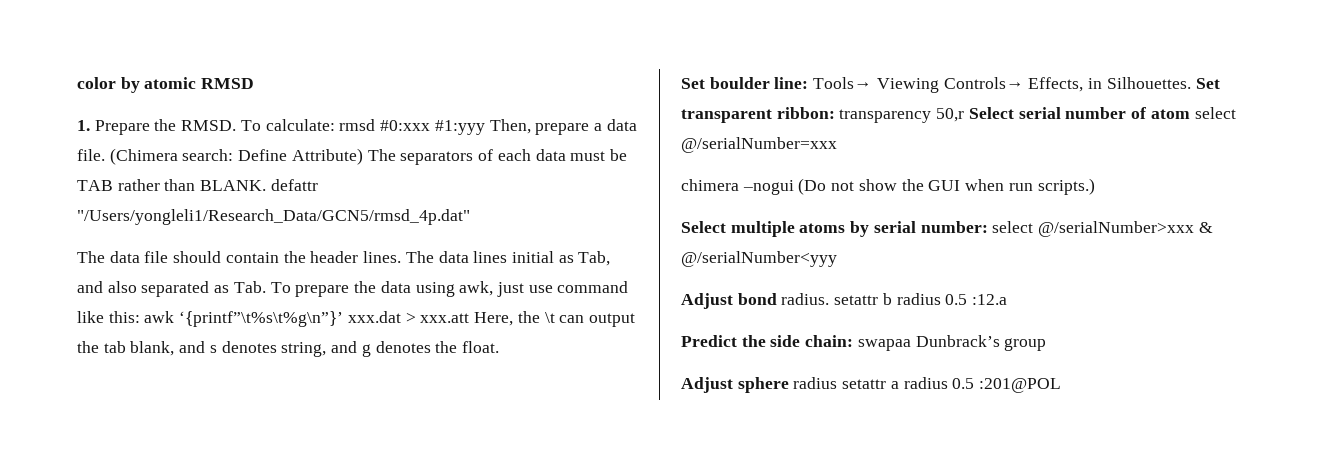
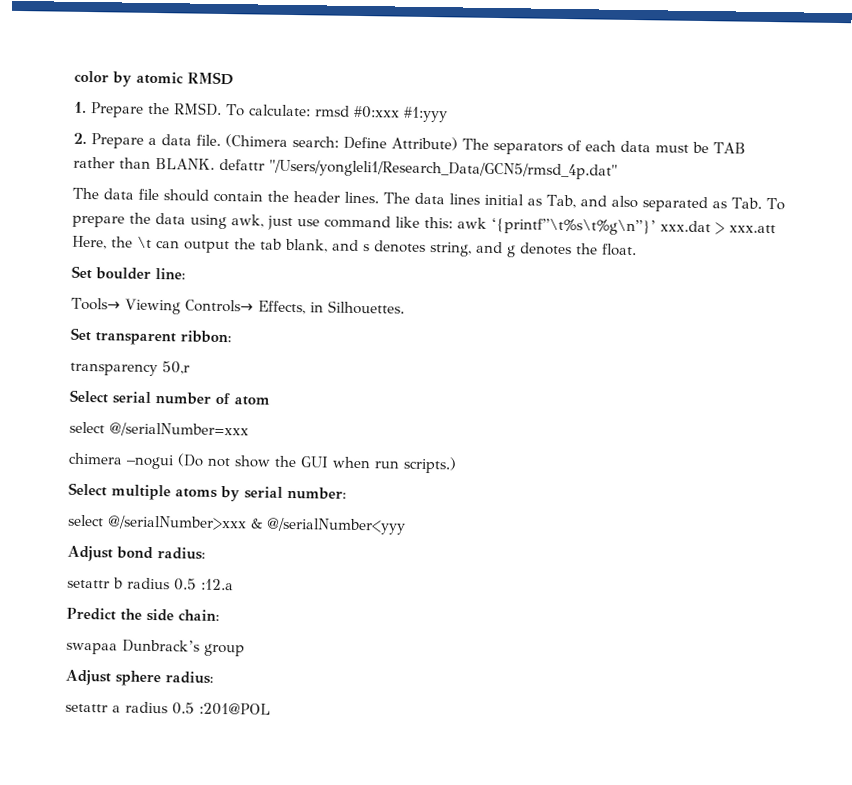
[489,119,590,135] Then, prepare -> [73,132,144,149] // 2. Prepare
(809, 83) none -> (186, 274) //
(1191, 83) none -> (405, 307) //
(835, 113) none -> (232, 337) //
(965, 115) none -> (190, 368) //
(1190, 114) none -> (270, 401) //
(988, 227) none -> (347, 493) //
[781,293,830,305] radius. -> [157,547,206,560] radius: //
(854, 341) none -> (220, 615) //
[793,377,838,389] radius -> [165,671,214,684] radius: //

